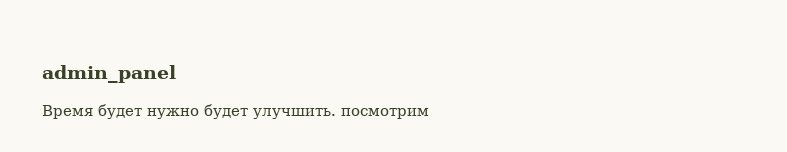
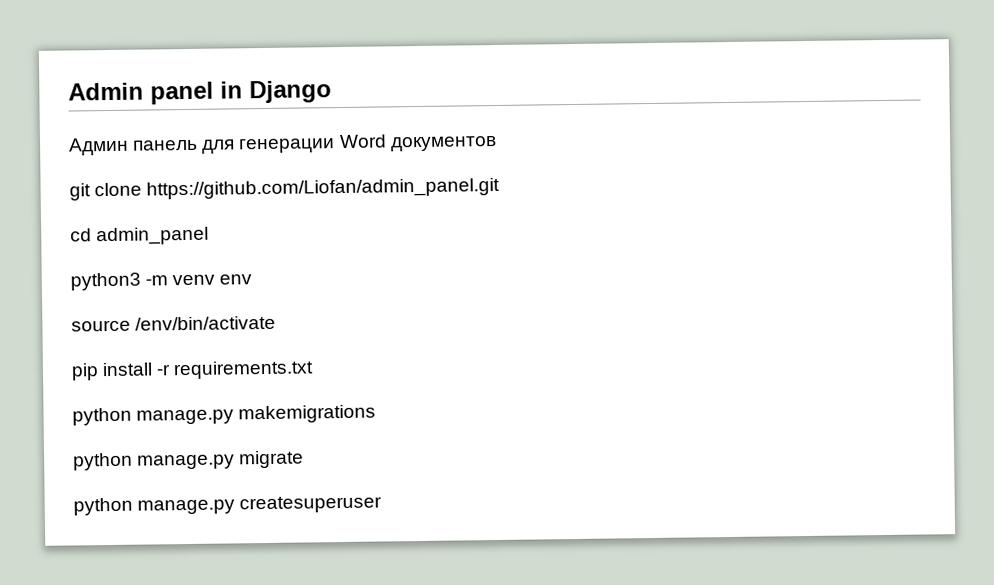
[42,65,176,83] [42,104,429,119] admin_panel // Время будет нужно будет улучшить. посмотрим -> [68,80,332,105] [68,134,497,156] [69,177,501,201] [70,226,210,246] [70,272,253,291] [71,315,277,332] [71,360,315,381] [72,404,377,426] [73,450,305,471] [73,495,383,516] Admin panel in Django // Админ панель для генерации Word документов // git clone https://github.com/Liofan/admin_panel.git // cd admin_panel // python3 -m venv env // source /env/bin/activate // pip install -r requirements.txt // python manage.py makemigrations // python manage.py migrate // python manage.py createsuperuser

